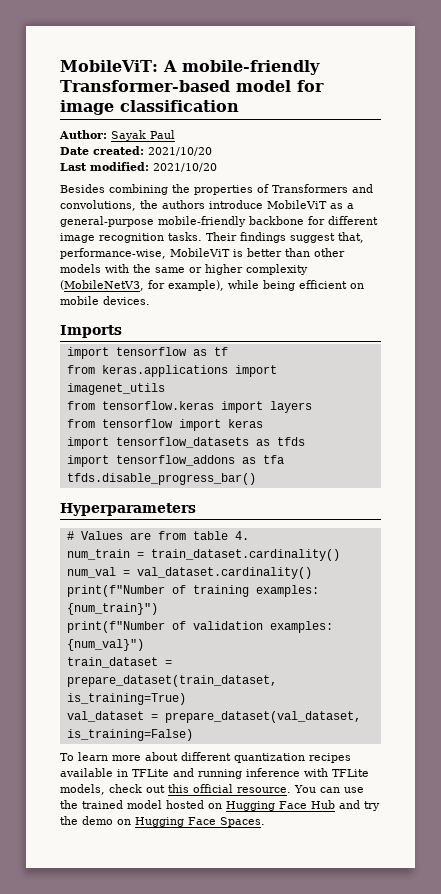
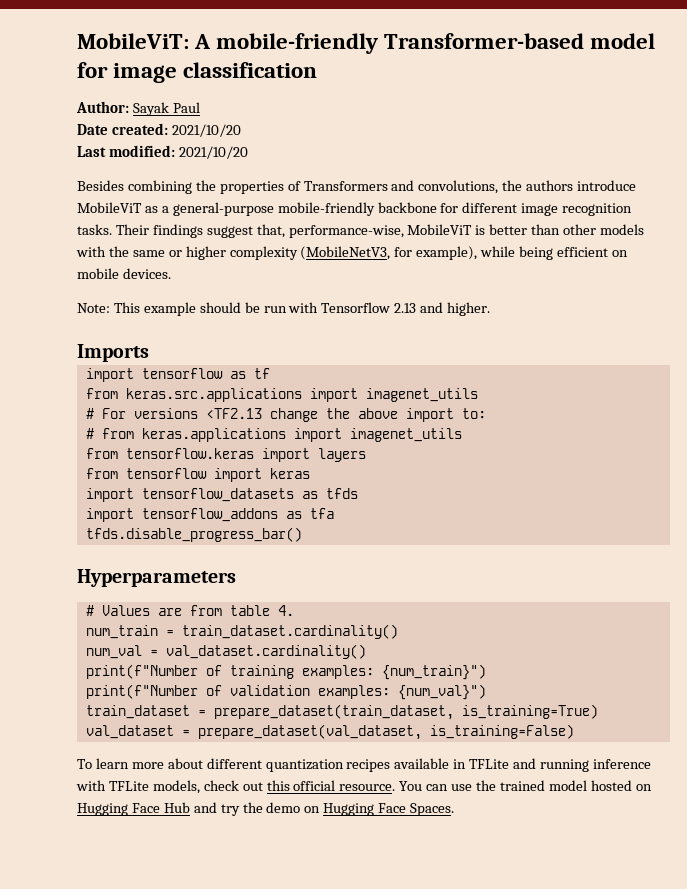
(150, 300) none -> [77,302,491,316] // Note: This example should be run with Tensorflow 2.13 and higher.
(95, 369) none -> [125,388,478,402] [85,408,486,422] [85,428,134,439] keras.src.applications import imagenet_utils // # For versions <TF2.13 change the above import to: // # from

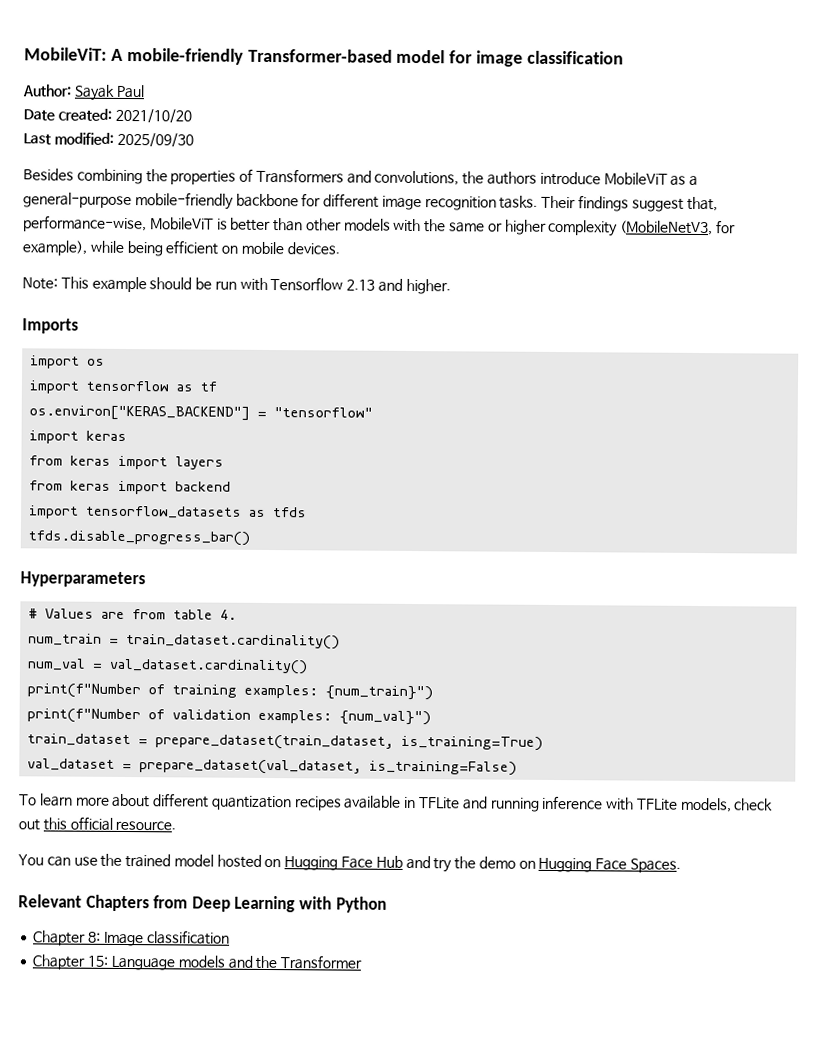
[178,146,248,159] 2021/10/20 -> [116,132,194,148] 2025/09/30
(149, 353) none -> [30,355,106,369] // import os
[85,388,478,402] [85,408,486,422] [85,428,462,442] [85,448,254,459] from keras.src.applications import imagenet_utils // # For versions <TF2.13 change the above import to: // # from keras.applications import imagenet_utils // from tensorflow.keras -> [29,405,374,421] [29,430,128,444] [29,455,112,466] os.environ["KERAS_BACKEND"] = "tensorflow" // import keras // from keras
[125,468,310,482] tensorflow import keras -> [70,480,232,495] keras import backend
[85,508,334,522] // import tensorflow_addons as tfa -> (308, 512) none
(396, 787) none -> (177, 825) //
(455, 809) none -> [18,894,387,913] [33,930,230,947] [32,954,363,971] // Relevant Chapters from Deep Learning with Python // Chapter 8: Image classification // Chapter 15: Language models and the Transformer

